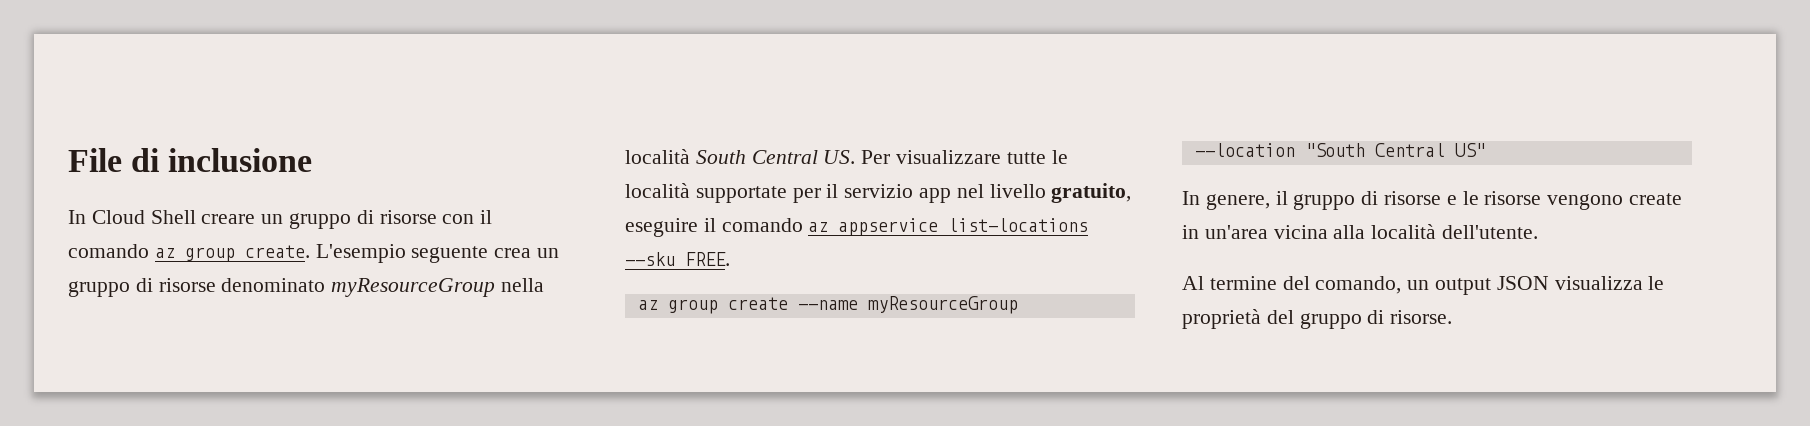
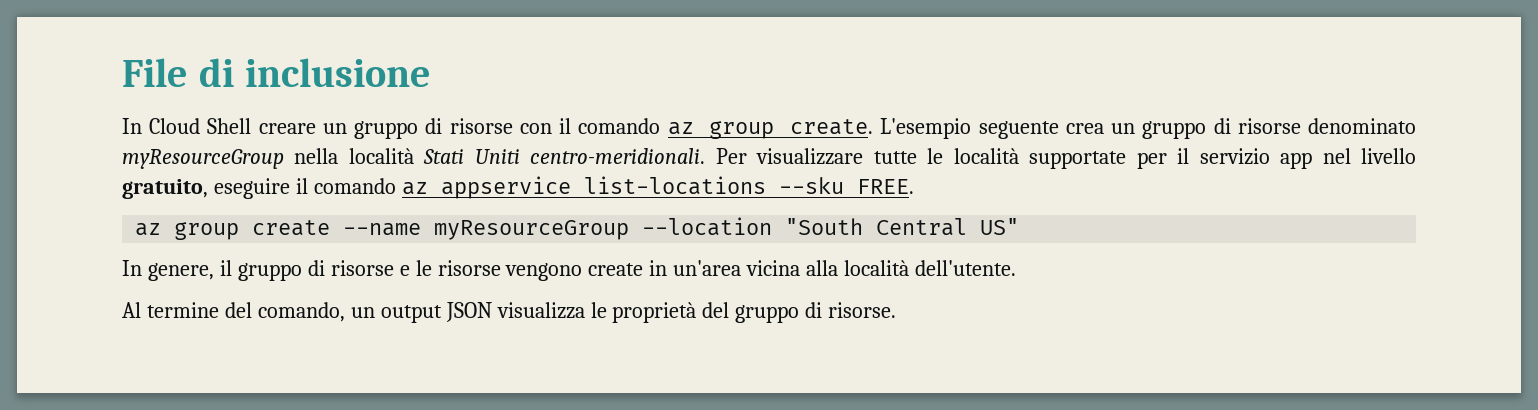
[695,150,856,164] South Central US. -> [423,148,706,164] Stati Uniti centro-meridionali.

